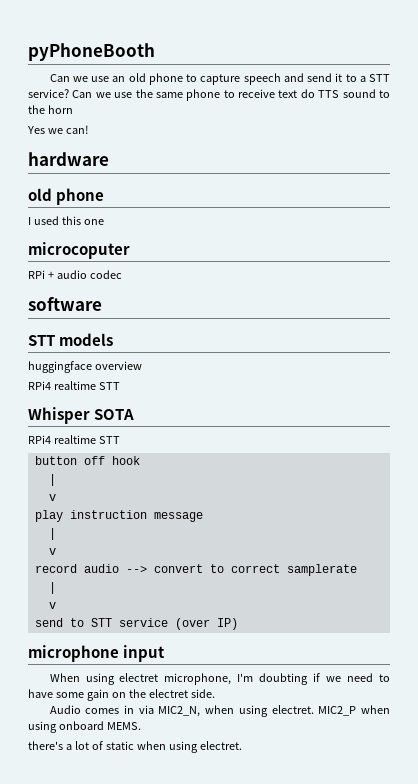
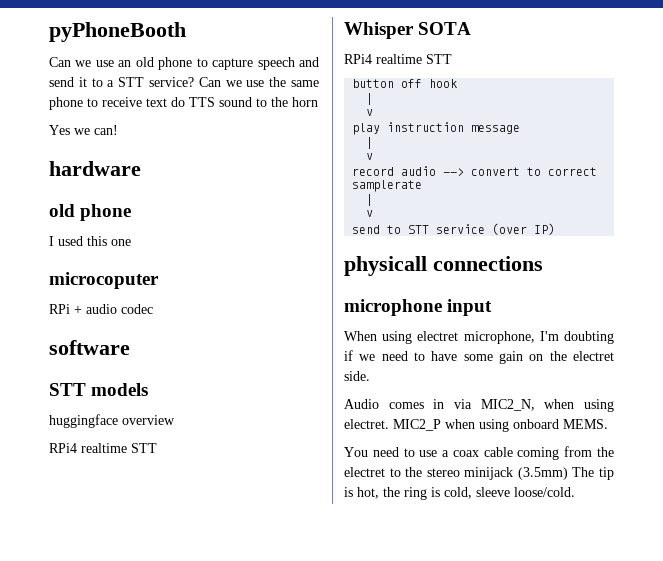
(238, 624) none -> [344,256,543,276] // physicall connections
[28,741,242,753] there's a lot of static when using electret. -> [344,446,614,460] [344,467,614,480] [344,487,575,500] You need to use a coax cable coming from the electret to the stereo minijack (3.5mm) The tip is hot, the ring is cold, sleeve loose/cold.

